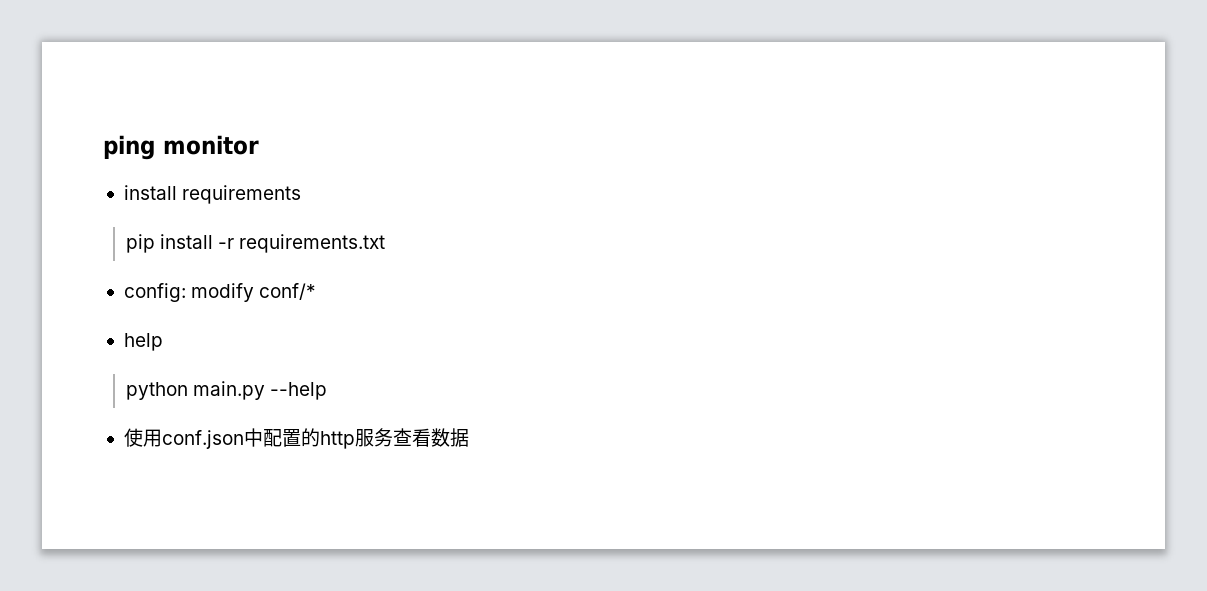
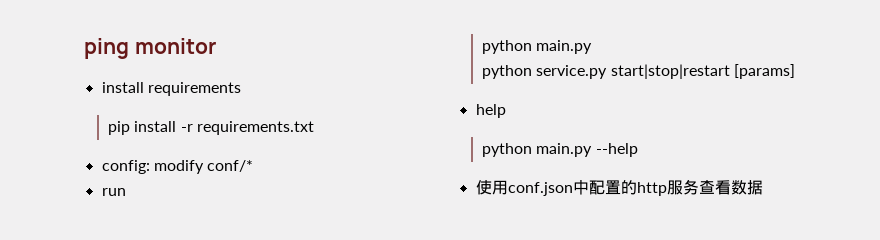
(317, 291) none -> [101,188,126,196] [482,40,593,54] [482,64,795,79] // run // python main.py // python service.py start|stop|restart [params]

